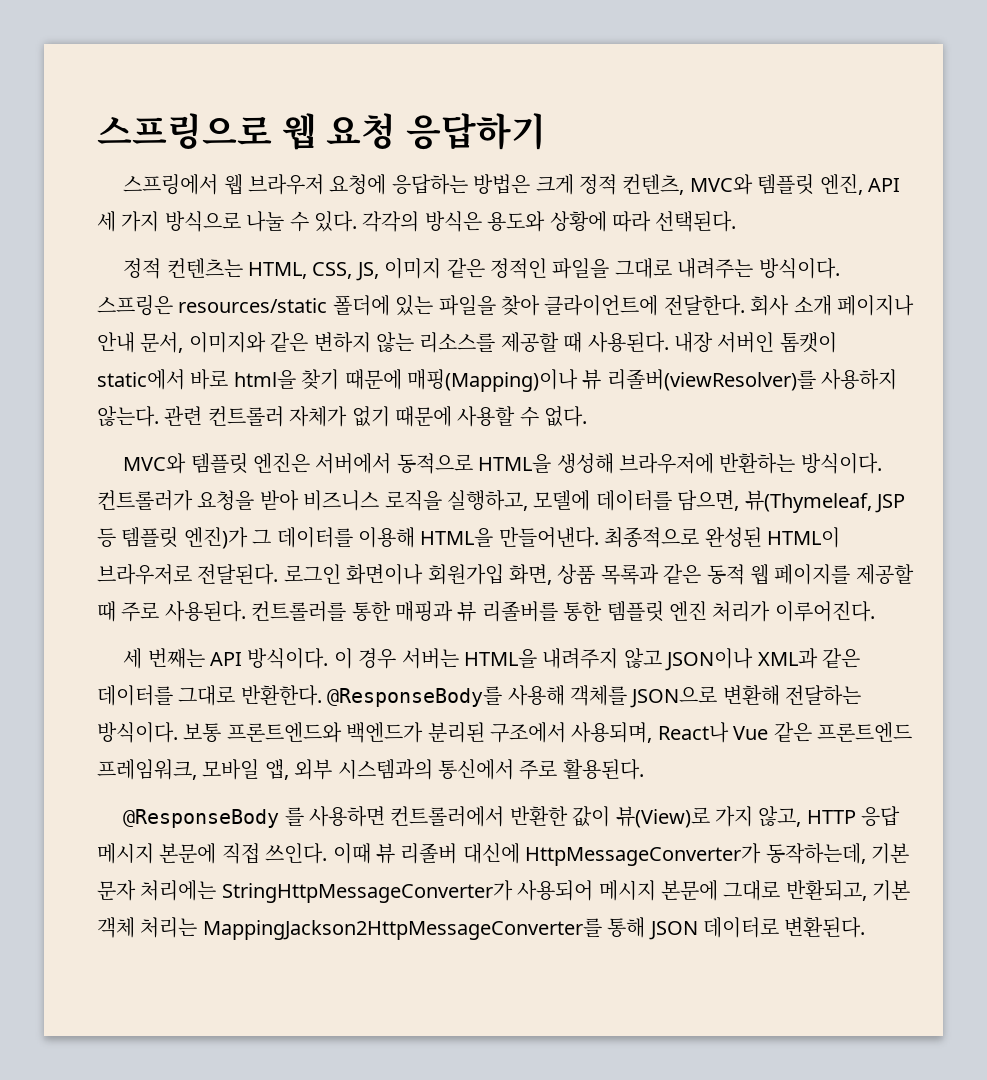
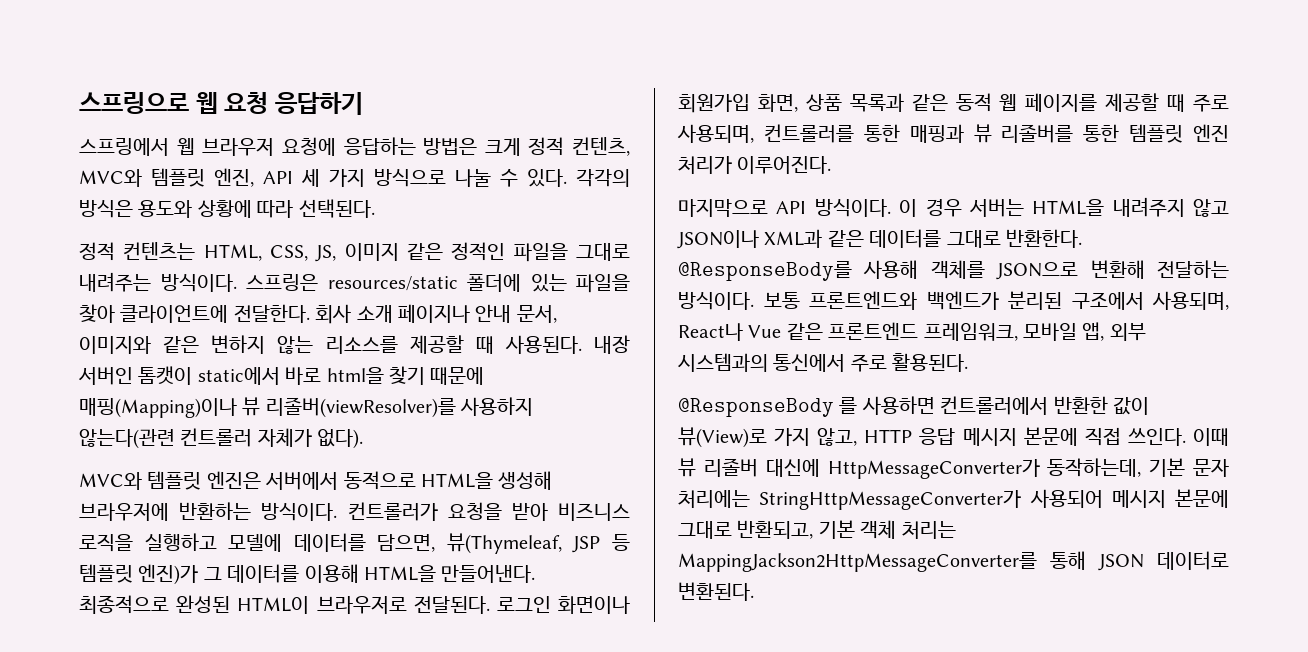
[97,406,588,427] 않는다. 관련 컨트롤러 자체가 없기 때문에 사용할 수 없다. -> [79,428,364,449] 않는다(관련 컨트롤러 자체가 없다).
[447,490,528,511] 실행하고, -> [144,533,217,551] 실행하고
[164,601,246,622] 사용된다. -> [677,124,754,143] 사용되며,
[123,648,205,669] 세 번째는 -> [678,199,768,217] 마지막으로

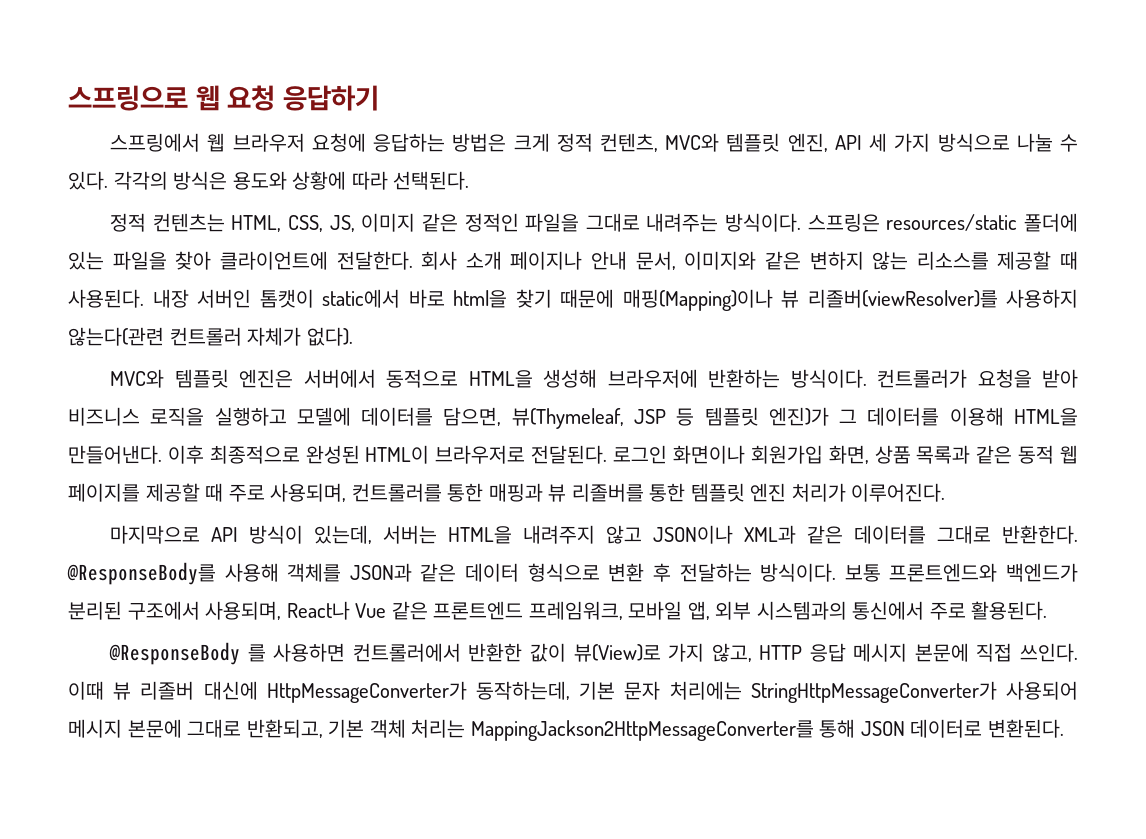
(536, 574) none -> [167,445,204,464] 이후
[814,198,962,217] 방식이다. 이 경우 -> [249,525,373,544] 방식이 있는데,
[996,260,1145,280] JSON으로 변환해 -> [349,563,671,582] JSON과 같은 데이터 형식으로 변환 후

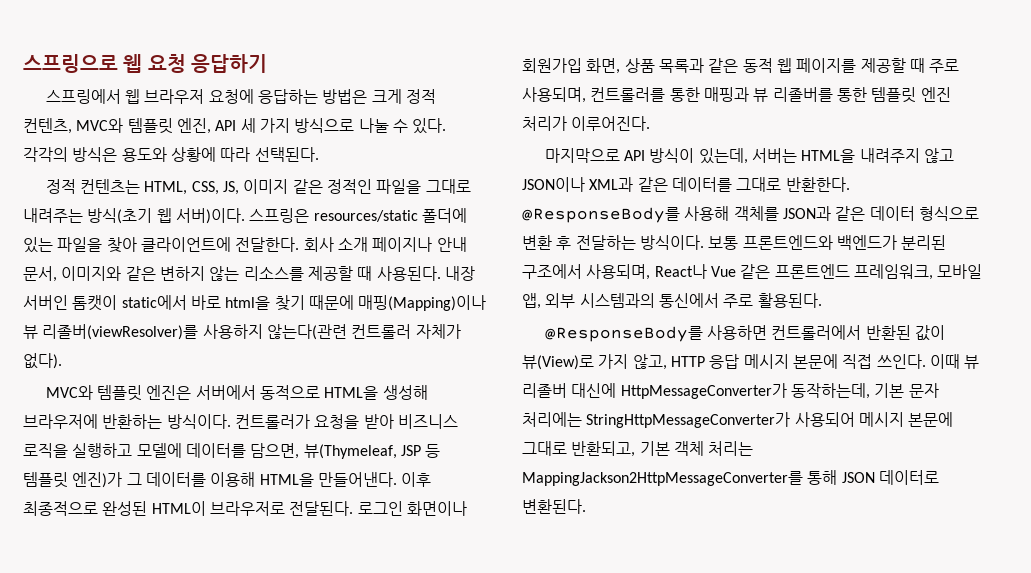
[725,213,802,232] 방식이다. -> [87,208,245,224] 방식(초기 웹 서버)이다.
[109,642,266,665] @ResponseBody 를 -> [544,326,703,342] @ResponseBody를
[468,643,523,662] 반환한 -> [865,325,911,340] 반환된

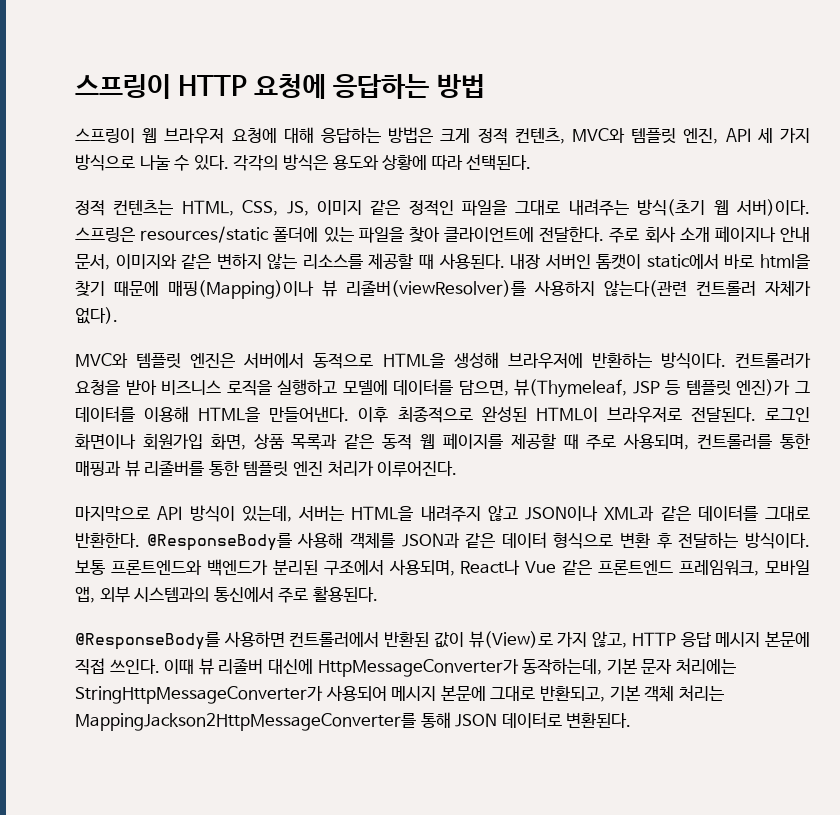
[23,54,267,73] [45,89,121,104] 스프링으로 웹 요청 응답하기 // 스프링에서 -> [75,74,485,99] [75,128,135,143] 스프링이 HTTP 요청에 응답하는 방법 // 스프링이
(254, 96) none -> [283,127,314,143] 대해
(300, 244) none -> [609,227,640,243] 주로

